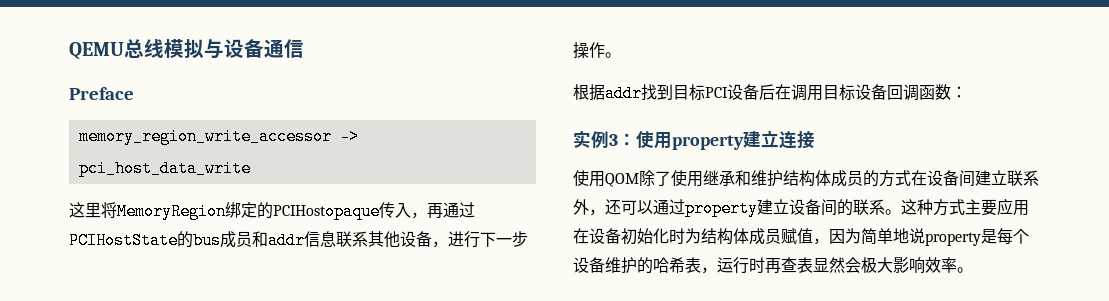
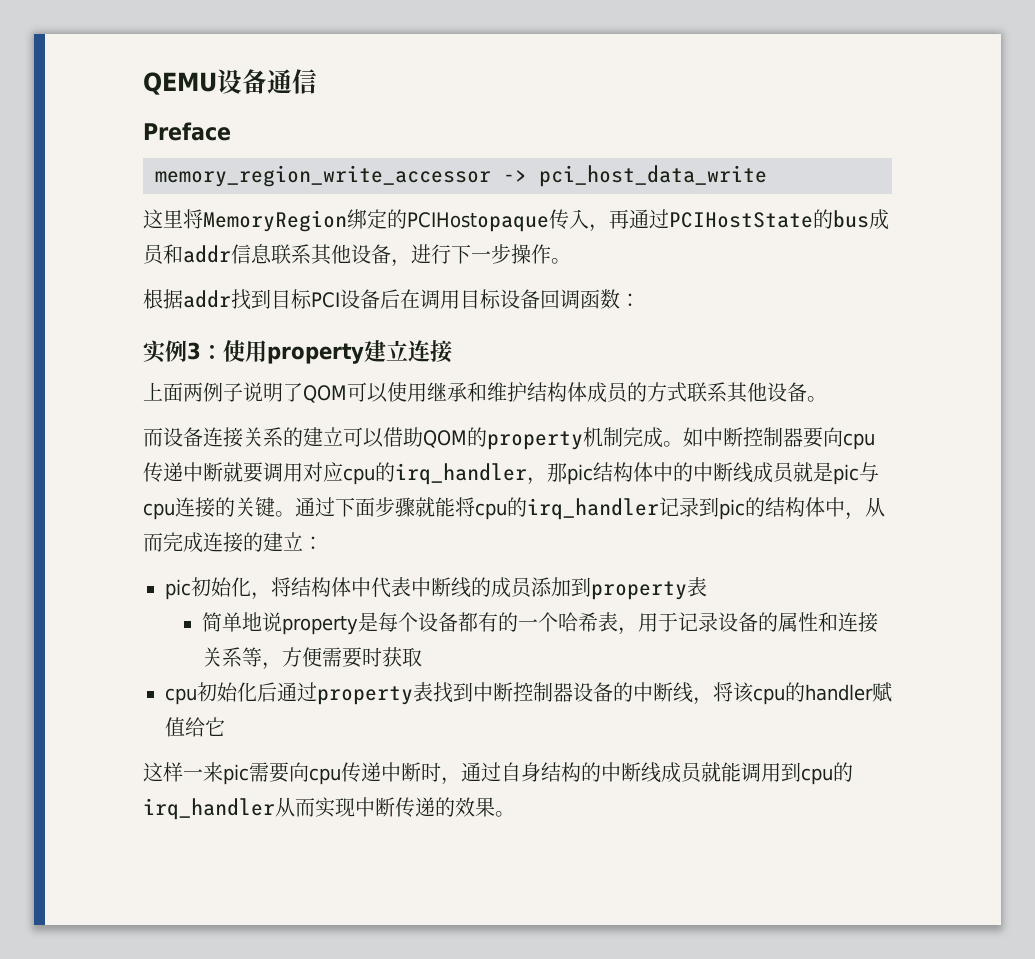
[124,38,224,59] 总线模拟与 -> (217, 83) none
[573,170,671,187] 使用QOM除了 -> [143,382,388,403] 上面两例子说明了QOM可以
[911,170,1039,187] [573,198,1029,217] [573,228,861,245] 在设备间建立联系外，还可以通过property建立设备间的联系。这种方式主要应用在设备初始化时为结构体成员赋值，因为 -> [687,382,827,403] [143,427,875,450] [143,462,879,485] [143,497,885,520] [143,532,323,553] [165,577,707,600] 联系其他设备。 // 而设备连接关系的建立可以借助QOM的property机制完成。如中断控制器要向cpu传递中断就要调用对应cpu的irq_handler，那pic结构体中的中断线成员就是pic与cpu连接的关键。通过下面步骤就能将cpu的irq_handler记录到pic的结构体中，从而完成连接的建立： // pic初始化，将结构体中代表中断线的成员添加到property表 //
[605,257,957,274] 维护的哈希表，运行时再查表显然会极大影响效率 -> [458,612,879,635] [202,647,423,670] [165,682,892,705] [165,717,225,737] [143,762,853,785] [143,797,495,820] 都有的一个哈希表，用于记录设备的属性和连接关系等，方便需要时获取 // cpu初始化后通过property表找到中断控制器设备的中断线，将该cpu的handler赋值给它 // 这样一来pic需要向cpu传递中断时，通过自身结构的中断线成员就能调用到cpu的irq_handler从而实现中断传递的效果

